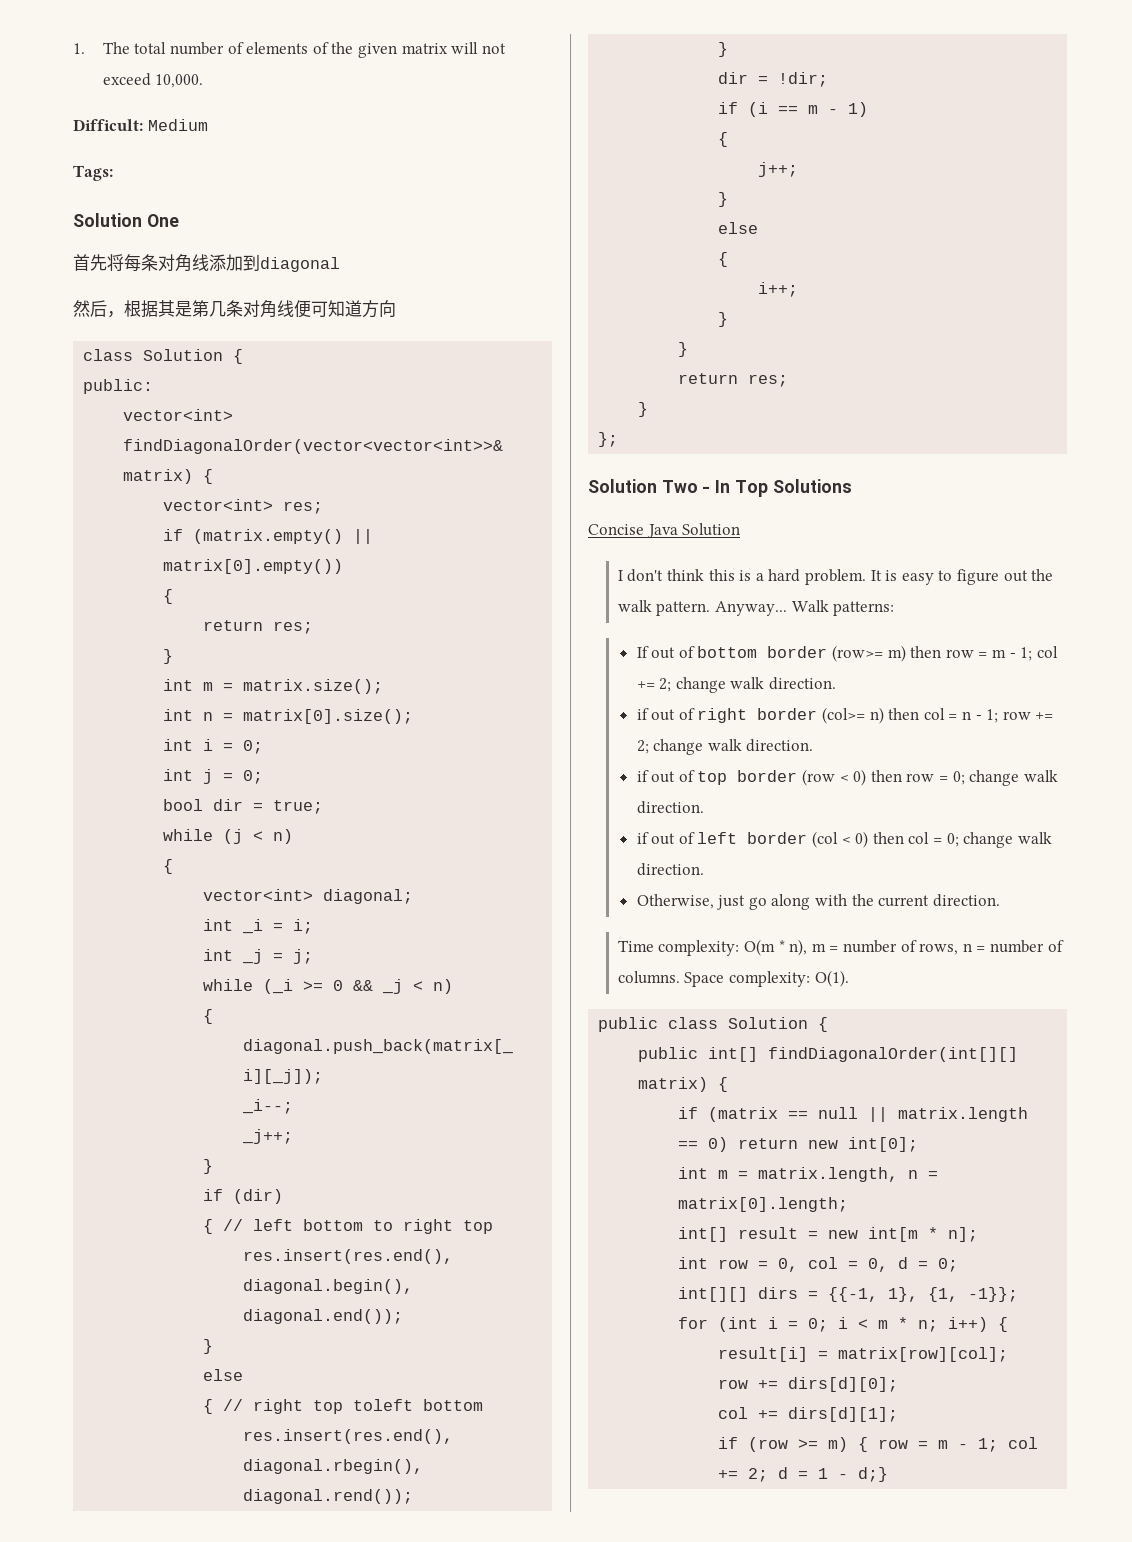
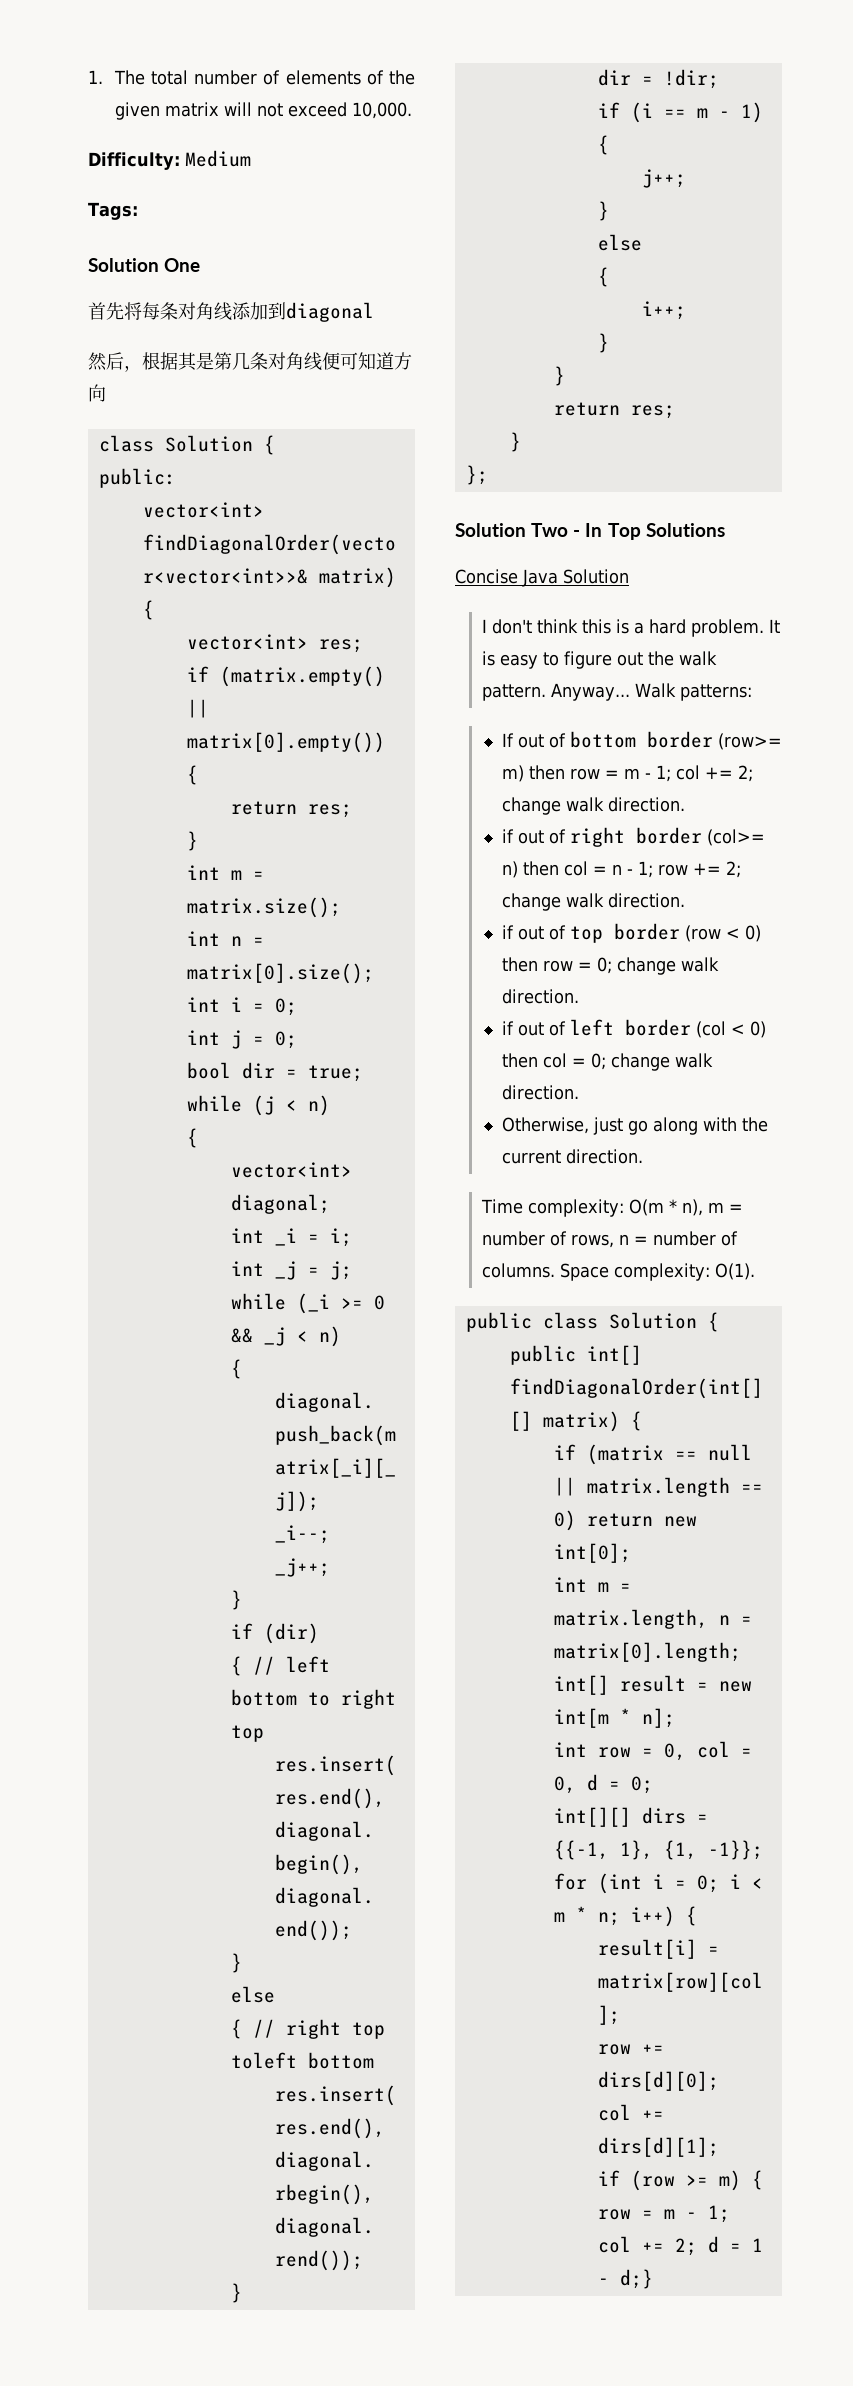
[73,119,143,131] Difficult: -> [88,152,180,170] Difficulty:

